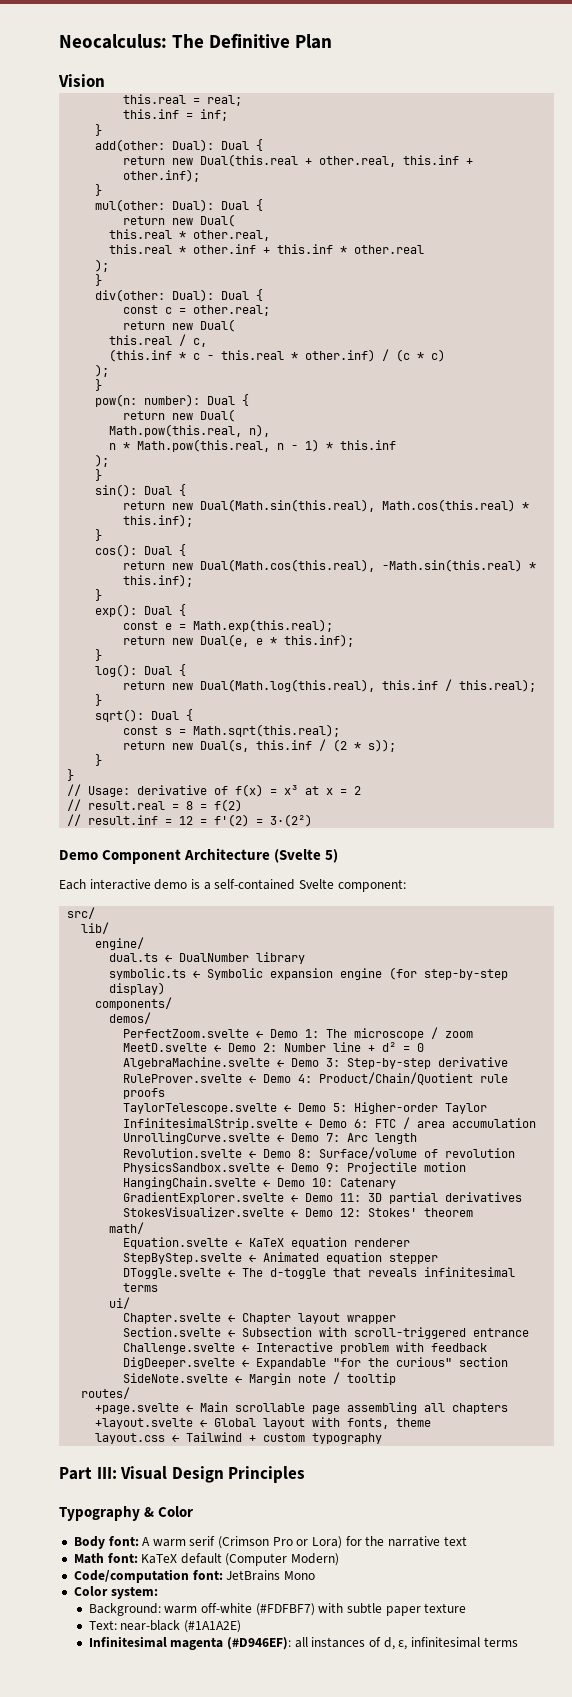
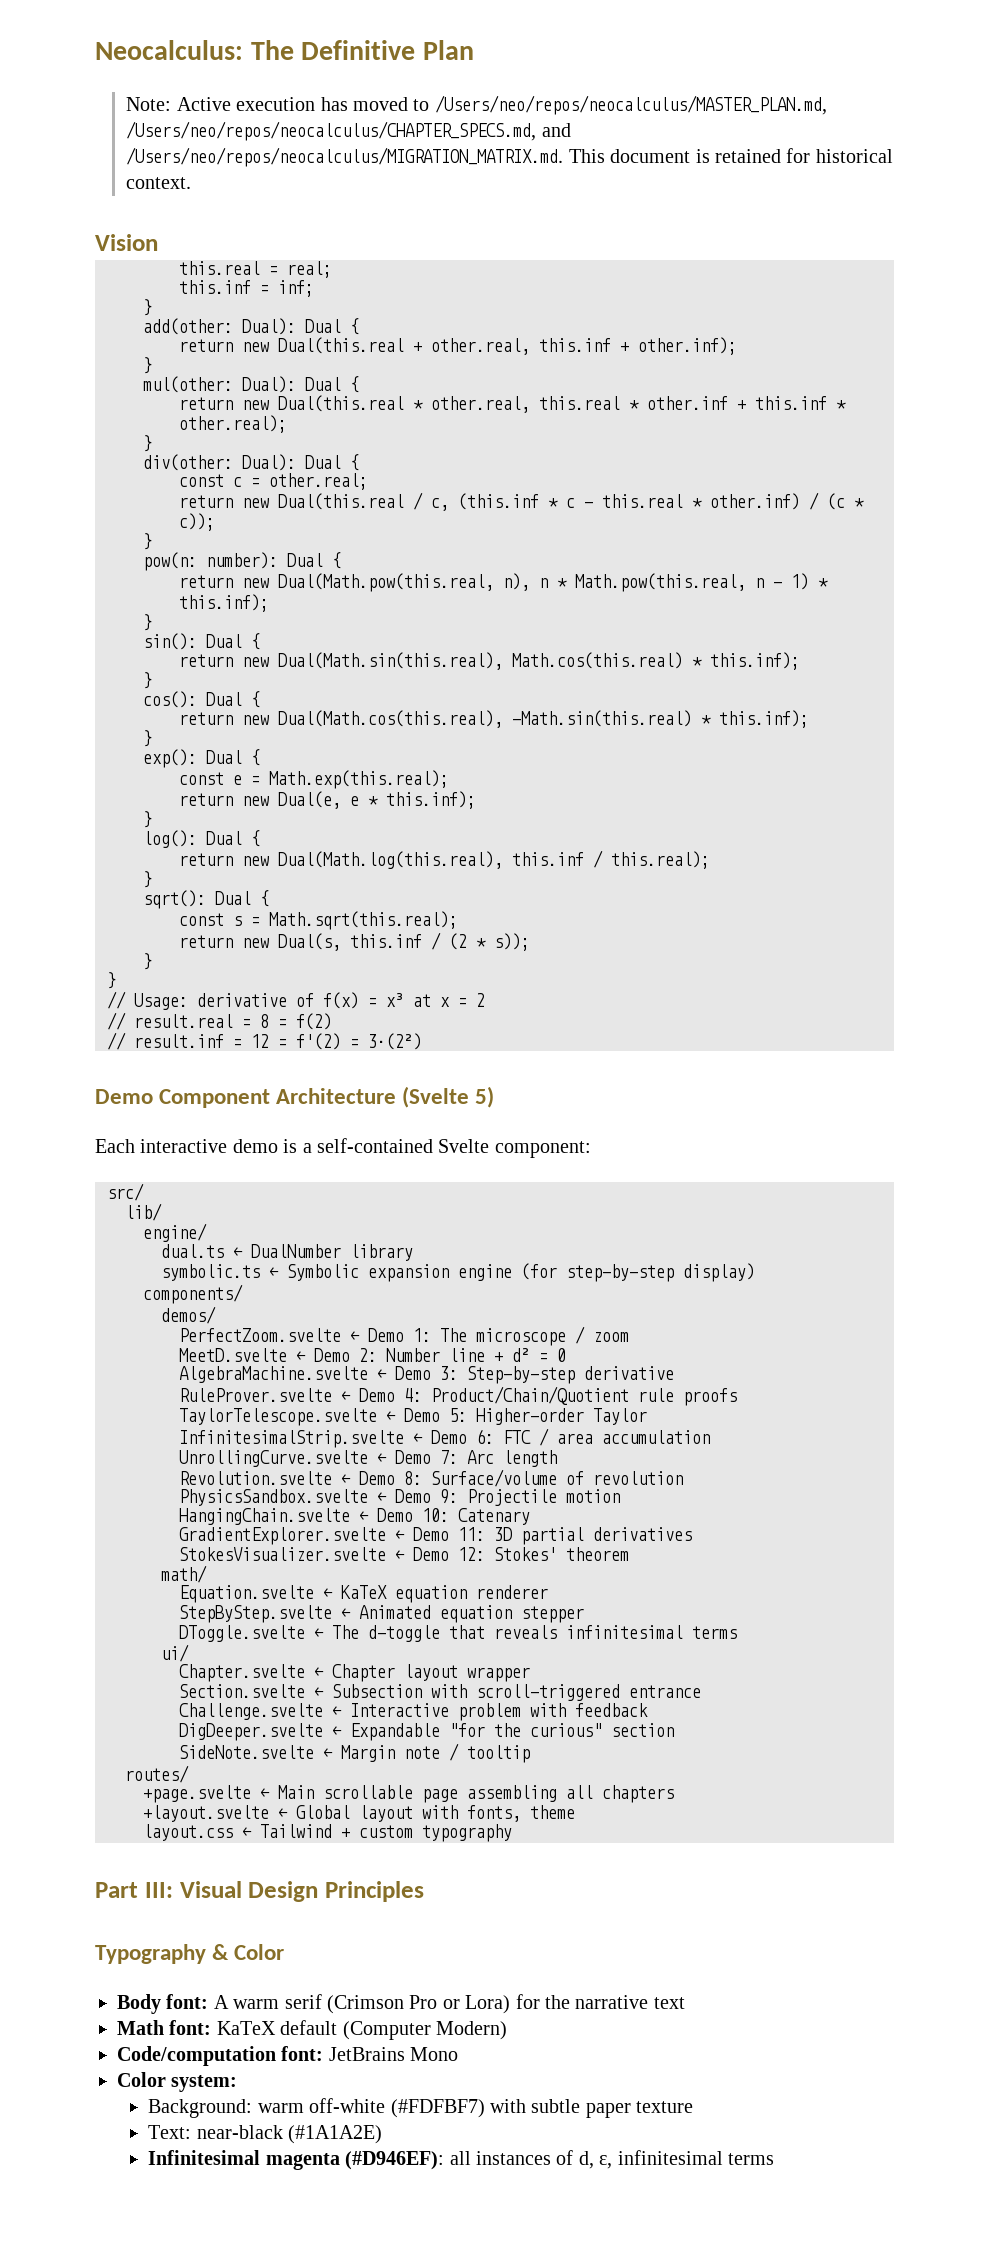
(333, 41) none -> [126,95,827,115] [126,121,571,141] [126,147,893,167] [126,177,192,189] // Note: Active execution has moved to /Users/neo/repos/neocalculus/MASTER_PLAN.md, /Users/neo/repos/neocalculus/CHAPTER_SPECS.md, and /Users/neo/repos/neocalculus/MIGRATION_MATRIX.md. This document is retained for historical context.
[200,214,236,227] [109,229,173,239] Dual( // this.real -> [278,395,404,412] Dual(this.real
(271, 235) // -> (530, 404) none
[354,245,425,254] [95,259,110,272] other.real // ); -> [179,415,287,433] other.real);
[200,319,236,332] [109,335,173,345] Dual( // this.real -> [278,493,404,510] Dual(this.real
(208, 342) // -> (449, 504) none
[431,349,446,362] [95,364,110,377] c) // ); -> [179,513,215,531] c));
[200,409,236,422] [109,424,243,437] Dual( // Math.pow(this.real, -> [278,573,494,592] Dual(Math.pow(this.real,
(271, 430) // -> (530, 582) none
[340,440,397,450] [95,454,110,467] this.inf // ); -> [179,594,269,612] this.inf);

